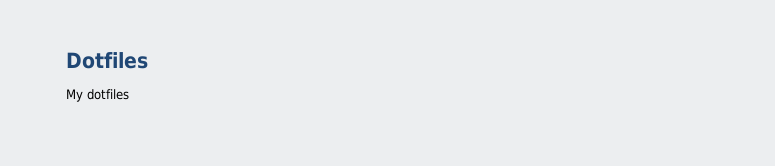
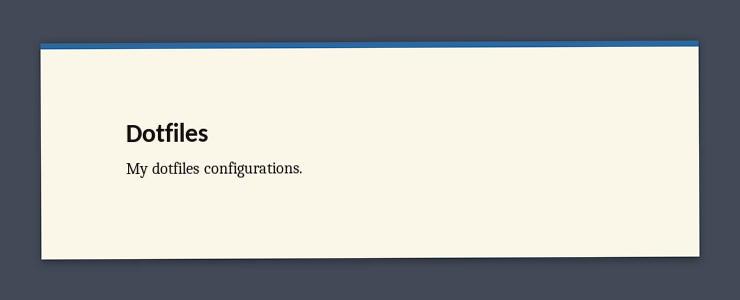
(129, 94) none -> [203,161,303,178] configurations.

